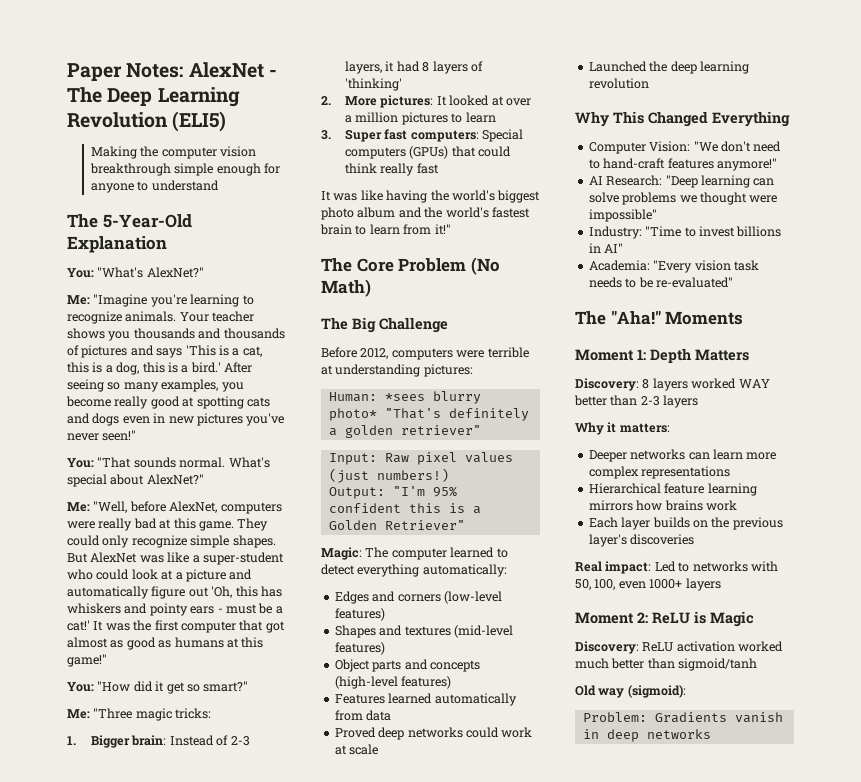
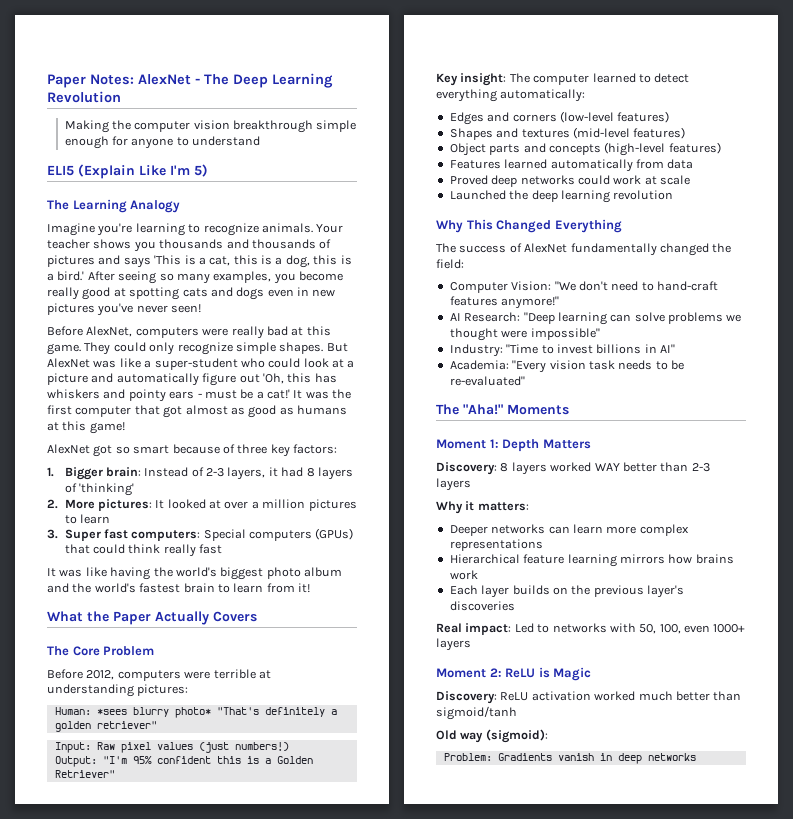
[172,111,227,132] (ELI5) -> (121, 97) none
[67,214,192,228] [67,236,167,253] [67,267,204,278] [67,294,148,307] The 5-Year-Old Explanation // You: "What's AlexNet?" // Me: "Imagine -> [47,164,208,179] [47,199,181,213] [47,223,95,236] ELI5 (Explain Like I'm 5) // The Learning Analogy // Imagine
[102,430,137,441] [67,457,270,468] [67,474,204,487] [67,501,166,513] seen!" // You: "That sounds normal. What's special about AlexNet?" // Me: "Well, before -> [171,304,202,313] [47,326,83,336] seen! // Before
[67,654,107,667] [67,681,249,694] [67,708,212,721] game!" // You: "How did it get so smart?" // Me: "Three magic tricks: -> [89,422,125,434] [47,444,337,457] game! // AlexNet got so smart because of three key factors:
[434,224,451,235] [321,257,500,275] [321,279,371,297] [321,317,448,333] it!" // The Core Problem (No Math) // The Big Challenge -> [298,583,310,593] [47,611,257,625] [47,646,155,656] it! // What the Paper Actually Covers // The Core Problem
[321,547,362,560] Magic: -> [436,73,507,86] Key insight:
(790, 119) none -> [436,243,732,256] [436,259,464,269] // The success of AlexNet fundamentally changed the field:

